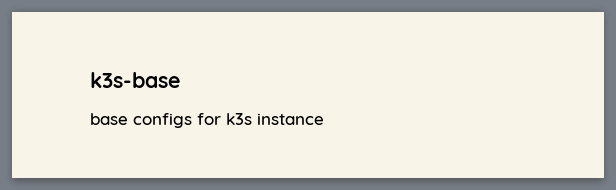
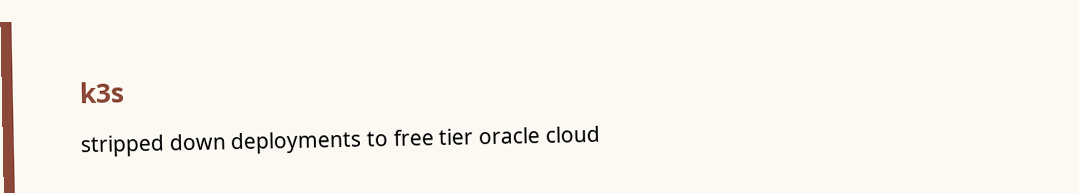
[90,72,180,88] [90,113,324,128] k3s-base // base configs for k3s instance -> [79,81,125,104] [80,125,600,158] k3s // stripped down deployments to free tier oracle cloud

